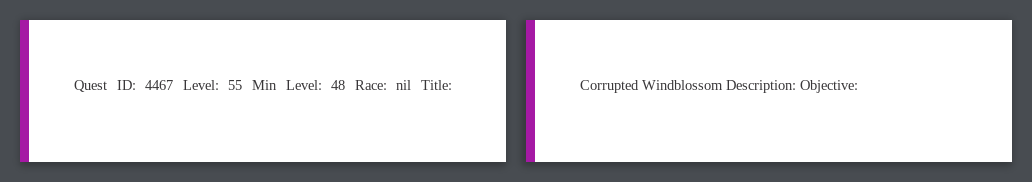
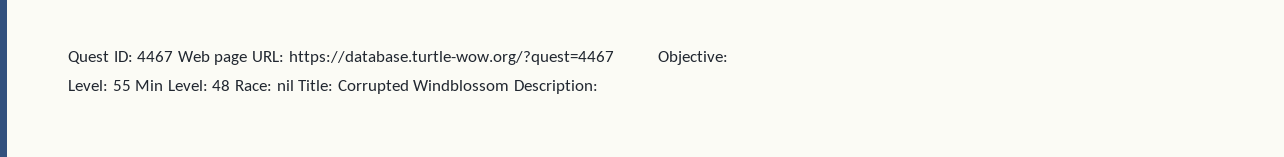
(174, 85) none -> [177,51,614,65] Web page URL: https://database.turtle-wow.org/?quest=4467

